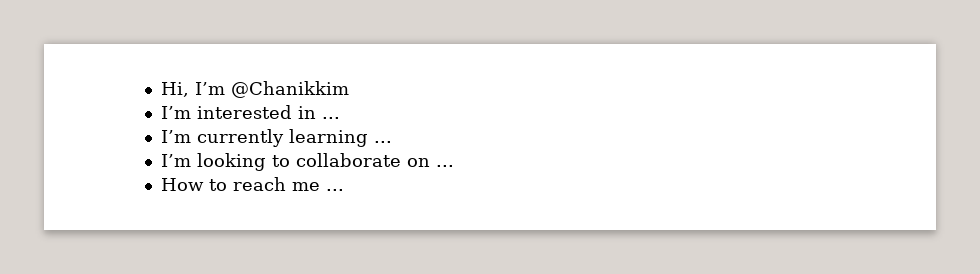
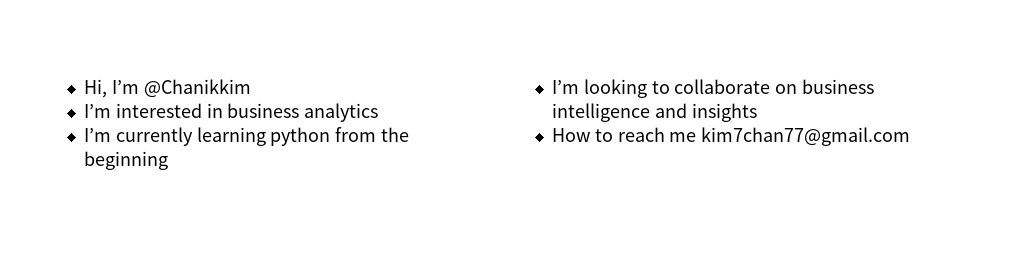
[321,117,340,119] ... -> [227,103,379,122] business analytics
[373,141,392,143] ... -> [270,127,410,146] [83,151,168,170] python from the beginning
[435,165,454,167] ... -> [802,79,875,94] [551,103,757,122] business intelligence and insights
[325,189,344,191] ... -> [701,127,911,146] kim7chan77@gmail.com

